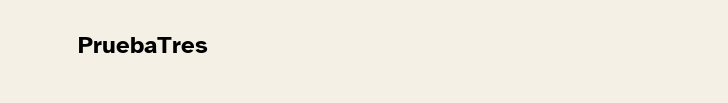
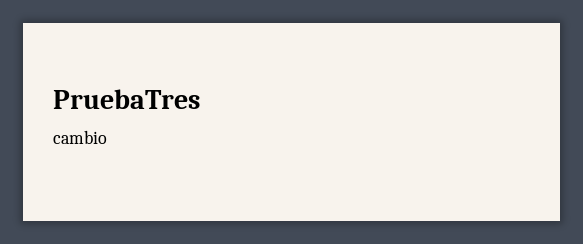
(208, 45) none -> [53,130,107,144] // cambio

